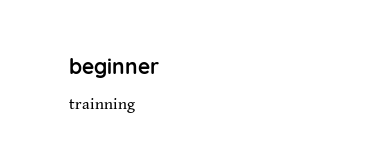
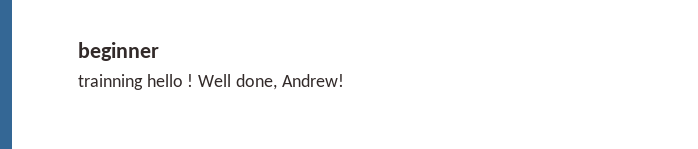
(135, 105) none -> [146,74,344,90] hello ! Well done, Andrew!

